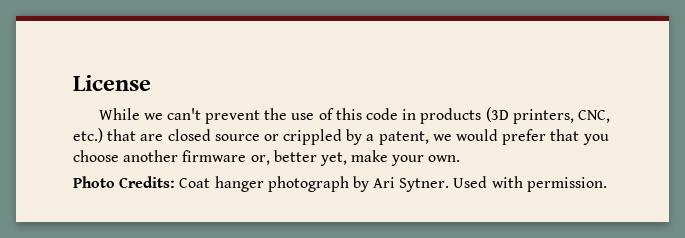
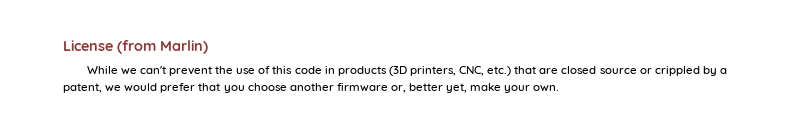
(151, 83) none -> [117,40,208,54] (from Marlin)
[73,176,607,192] // Photo Credits: Coat hanger photograph by Ari Sytner. Used with permission. -> (560, 88) none

